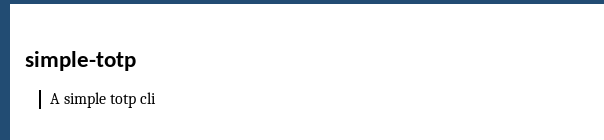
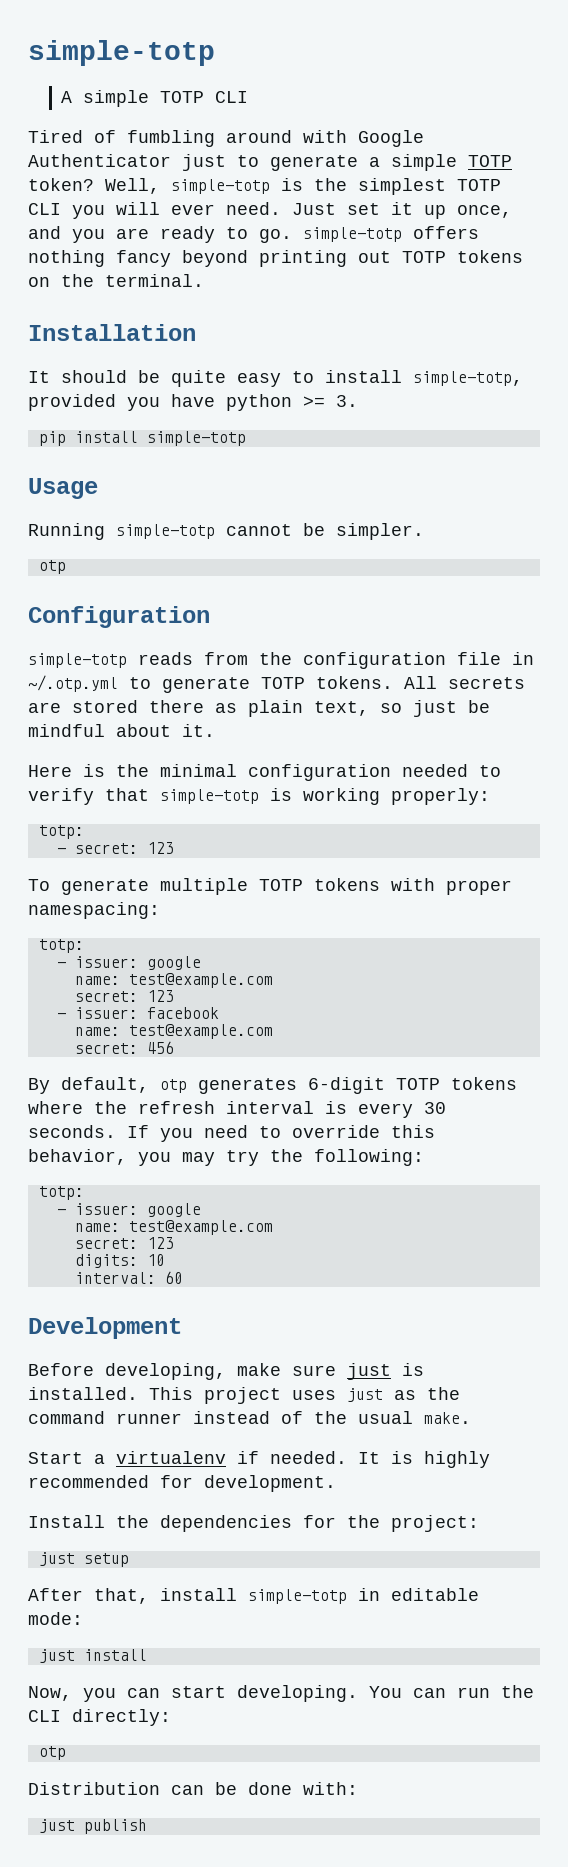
[110,92,157,108] totp cli -> [160,91,249,103] [28,130,424,147] [28,154,512,171] [28,178,501,195] [28,202,512,219] [28,226,479,243] [28,250,523,267] [28,274,204,287] [28,324,196,341] [28,370,523,387] [28,394,358,411] [38,431,246,446] [28,478,98,499] [28,523,424,540] [38,560,66,574] [28,606,210,628] [28,652,534,669] [28,675,525,693] [28,700,490,717] [28,724,215,737] [28,764,501,781] [28,788,490,805] [38,825,84,839] [56,842,174,854] [28,878,512,895] [28,902,160,919] [38,939,84,953] [56,956,201,970] [74,973,273,988] [74,990,174,1002] [56,1007,219,1019] [74,1024,273,1039] [74,1041,174,1054] [28,1077,517,1094] [28,1101,446,1118] [28,1125,435,1142] [28,1149,424,1166] [38,1186,84,1200] [56,1203,201,1217] [74,1220,273,1235] [74,1237,174,1249] [74,1254,165,1268] [74,1271,183,1284] [28,1317,182,1339] [28,1363,424,1380] [28,1387,460,1404] [28,1411,471,1424] [28,1451,490,1468] [28,1475,336,1492] [28,1515,479,1532] [38,1552,129,1567] [28,1588,479,1604] [28,1612,83,1625] [38,1649,147,1663] [28,1685,534,1702] [28,1709,171,1726] [38,1746,66,1760] [28,1782,358,1795] [38,1819,147,1834] TOTP CLI // Tired of fumbling around with Google Authenticator just to generate a simple TOTP token? Well, simple-totp is the simplest TOTP CLI you will ever need. Just set it up once, and you are ready to go. simple-totp offers nothing fancy beyond printing out TOTP tokens on the terminal. // Installation // It should be quite easy to install simple-totp, provided you have python >= 3. // pip install simple-totp // Usage // Running simple-totp cannot be simpler. // otp // Configuration // simple-totp reads from the configuration file in ~/.otp.yml to generate TOTP tokens. All secrets are stored there as plain text, so just be mindful about it. // Here is the minimal configuration needed to verify that simple-totp is working properly: // totp: // - secret: 123 // To generate multiple TOTP tokens with proper namespacing: // totp: // - issuer: google // name: test@example.com // secret: 123 // - issuer: facebook // name: test@example.com // secret: 456 // By default, otp generates 6-digit TOTP tokens where the refresh interval is every 30 seconds. If you need to override this behavior, you may try the following: // totp: // - issuer: google // name: test@example.com // secret: 123 // digits: 10 // interval: 60 // Development // Before developing, make sure just is installed. This project uses just as the command runner instead of the usual make. // Start a virtualenv if needed. It is highly recommended for development. // Install the dependencies for the project: // just setup // After that, install simple-totp in editable mode: // just install // Now, you can start developing. You can run the CLI directly: // otp // Distribution can be done with: // just publish

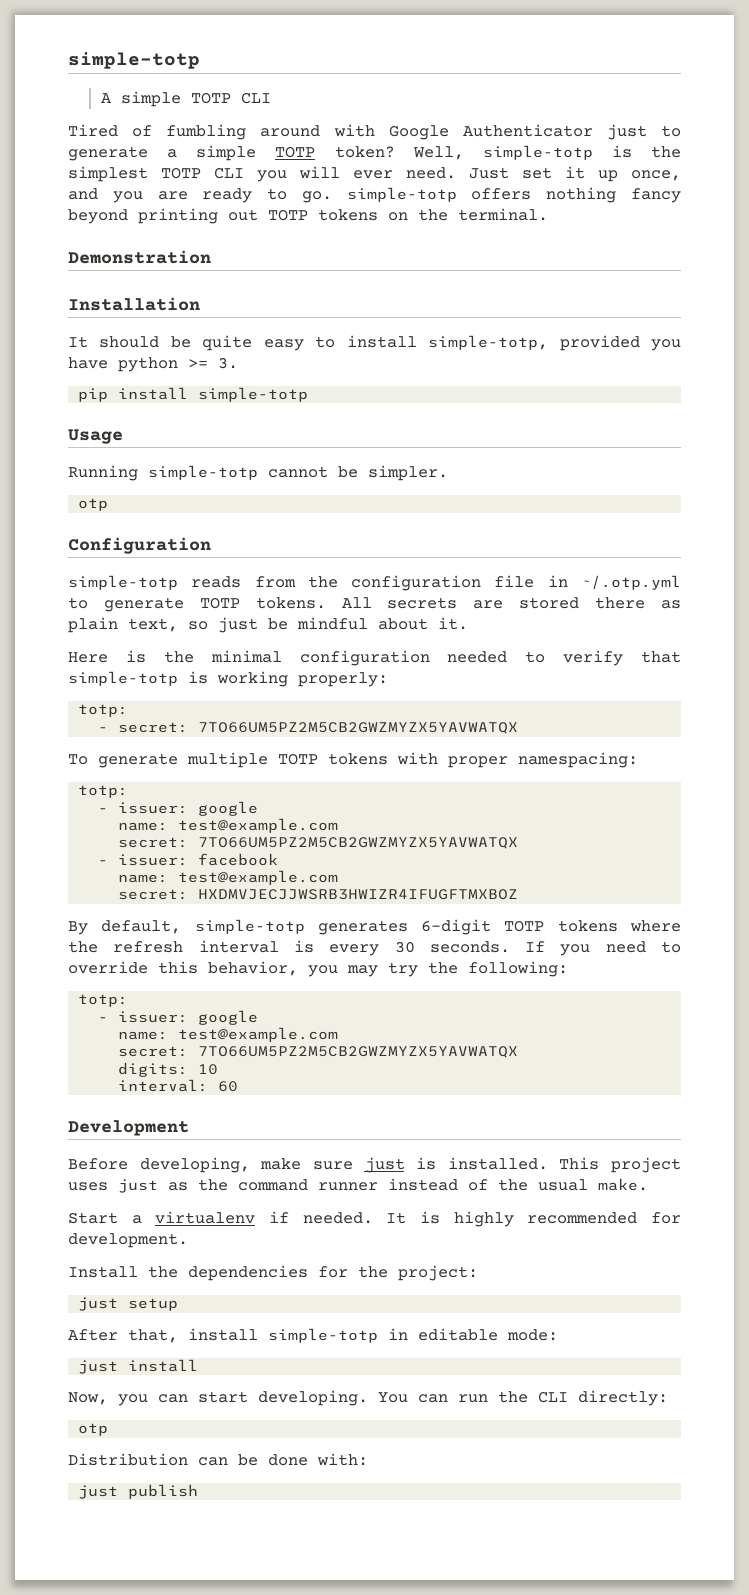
(204, 280) none -> [68,250,211,264] // Demonstration
[146,842,174,854] 123 -> [198,722,519,734] 7TO66UM5PZ2M5CB2GWZMYZX5YAVWATQX
[146,990,174,1002] 123 -> [198,837,519,849] 7TO66UM5PZ2M5CB2GWZMYZX5YAVWATQX
[146,1041,174,1054] 456 -> [198,889,519,900] HXDMVJECJJWSRB3HWIZR4IFUGFTMXBOZ
[160,1079,187,1093] otp -> [194,919,305,934] simple-totp
[146,1237,174,1249] 123 -> [198,1046,519,1058] 7TO66UM5PZ2M5CB2GWZMYZX5YAVWATQX

